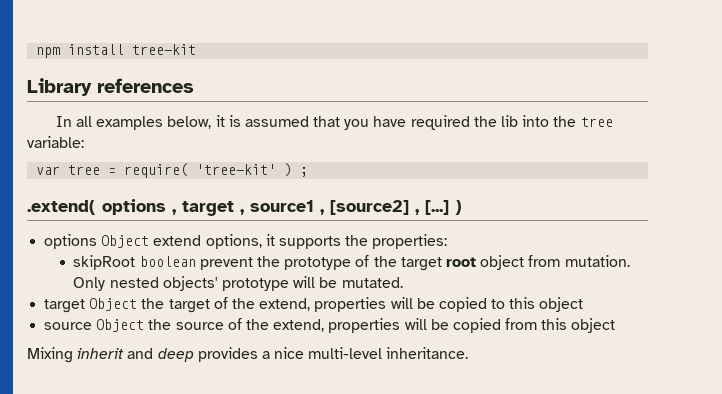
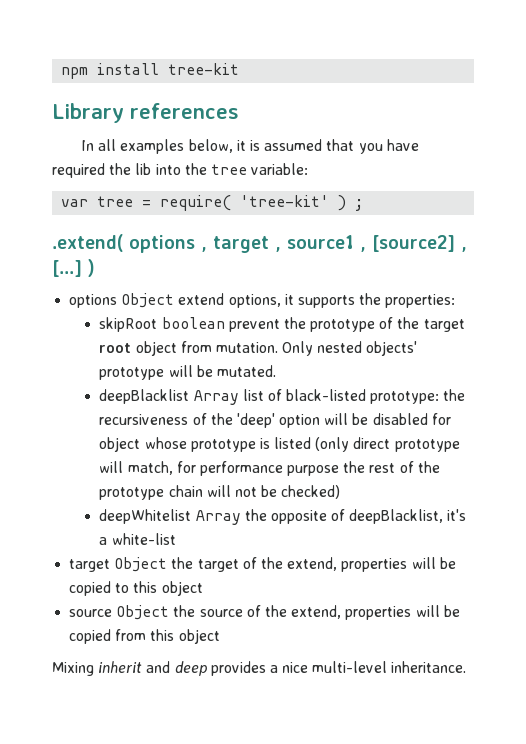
(403, 282) none -> [99,389,466,405] [99,413,451,428] [99,437,460,452] [99,461,440,476] [99,485,341,500] [99,509,467,525] [99,533,176,545] // deepBlacklist Array list of black-listed prototype: the recursiveness of the 'deep' option will be disabled for object whose prototype is listed (only direct prototype will match, for performance purpose the rest of the prototype chain will not be checked) // deepWhitelist Array the opposite of deepBlacklist, it's a white-list

